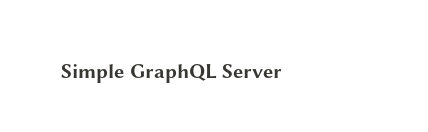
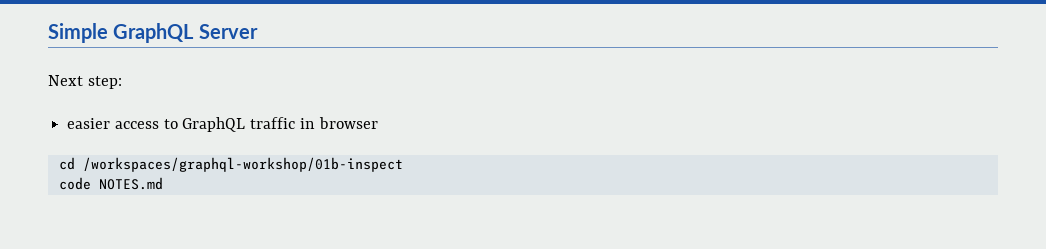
(283, 71) none -> [48,75,122,89] [67,117,378,132] [58,157,403,172] [58,177,163,190] // Next step: // easier access to GraphQL traffic in browser // cd /workspaces/graphql-workshop/01b-inspect // code NOTES.md

